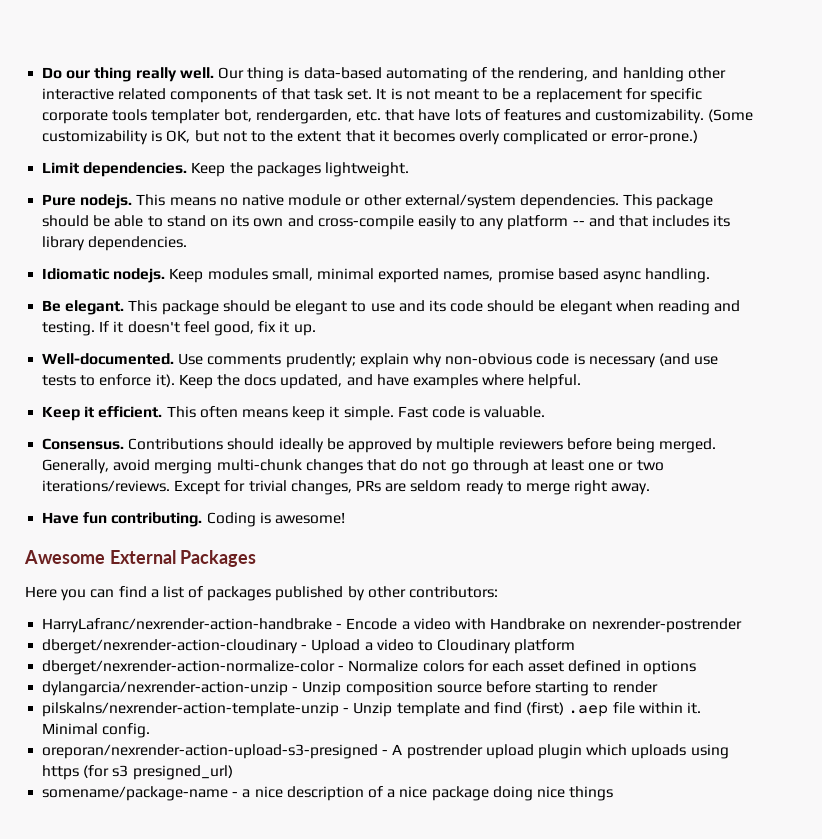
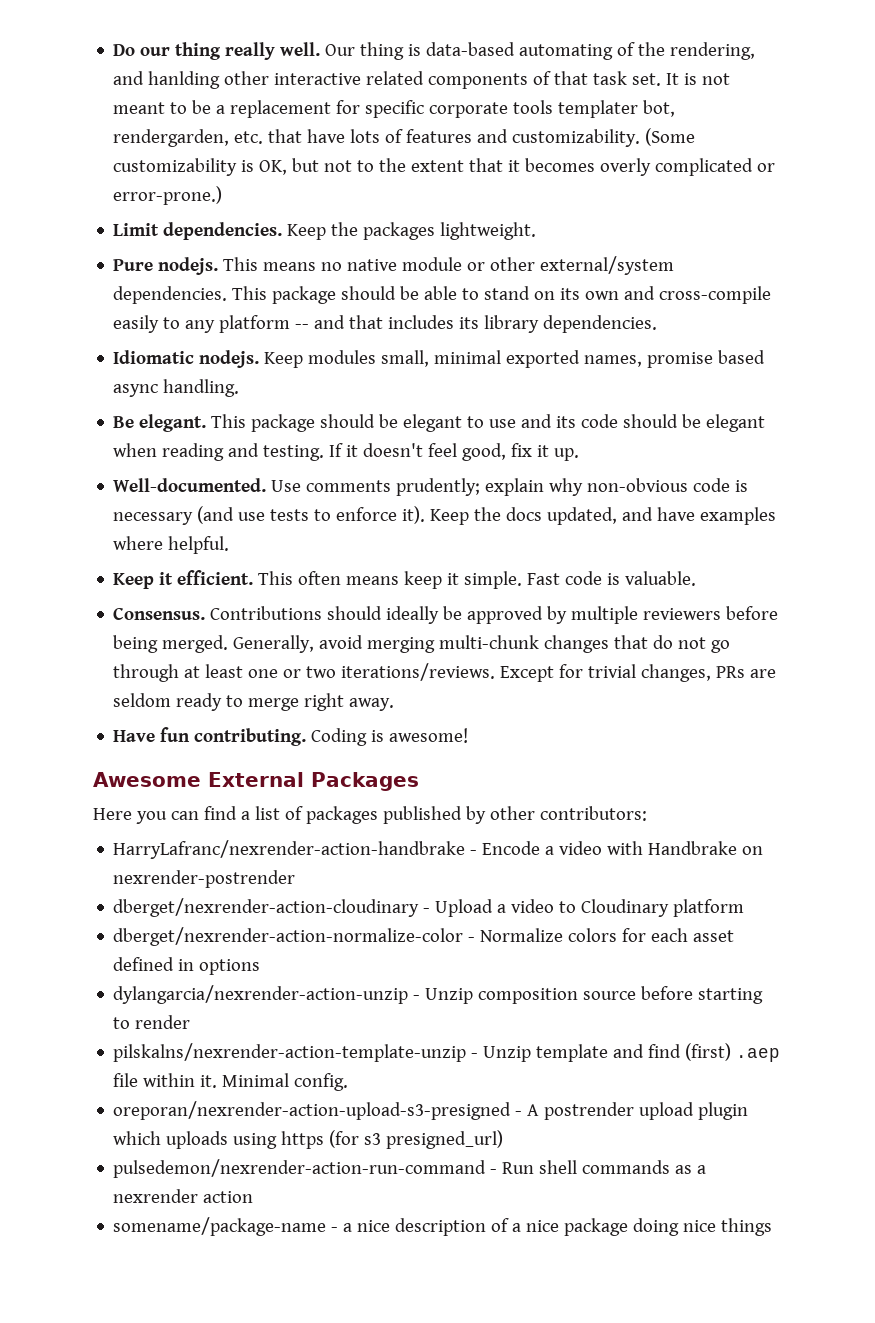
(233, 772) none -> [113,1159,707,1178] [113,1189,254,1203] // pulsedemon/nexrender-action-run-command - Run shell commands as a nexrender action

